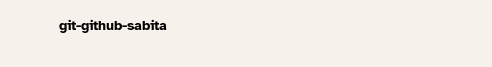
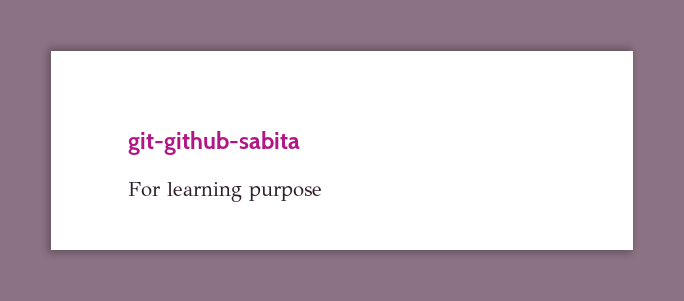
(167, 26) none -> [128,182,322,202] // For learning purpose

